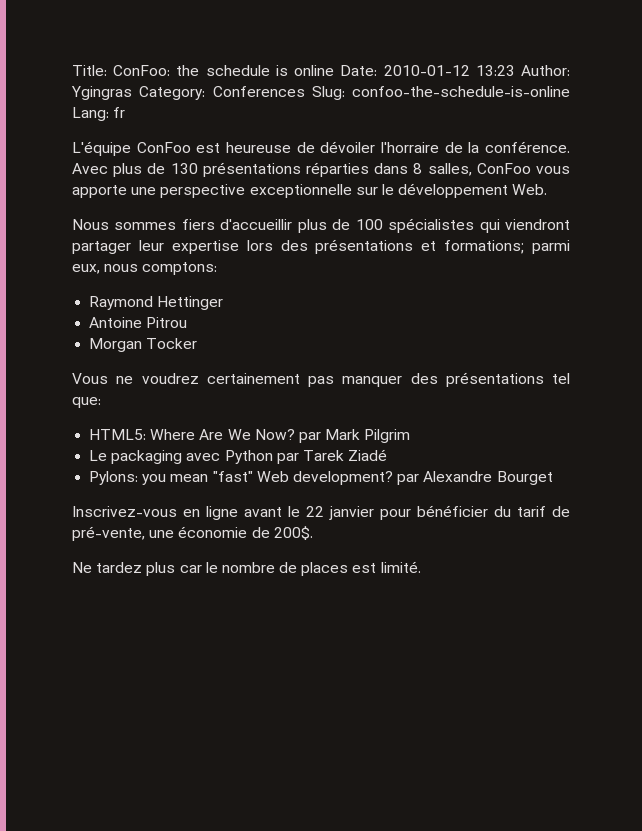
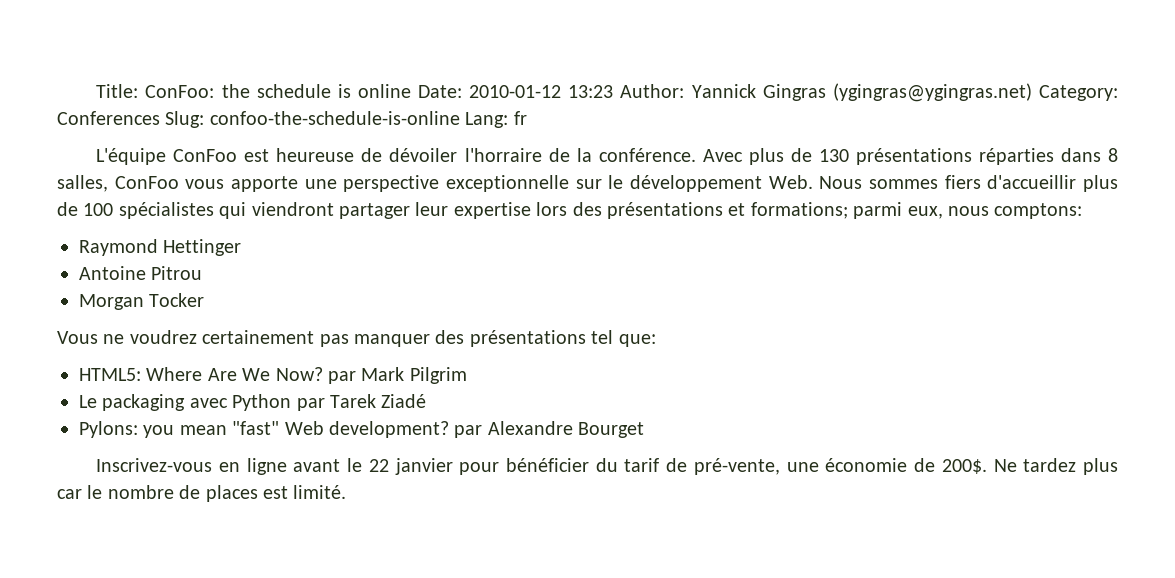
[71,86,132,100] Ygingras -> [691,83,1032,102] Yannick Gingras (ygingras@ygingras.net)
(548, 189) // -> (813, 182) none
(313, 533) // -> (987, 466) none

